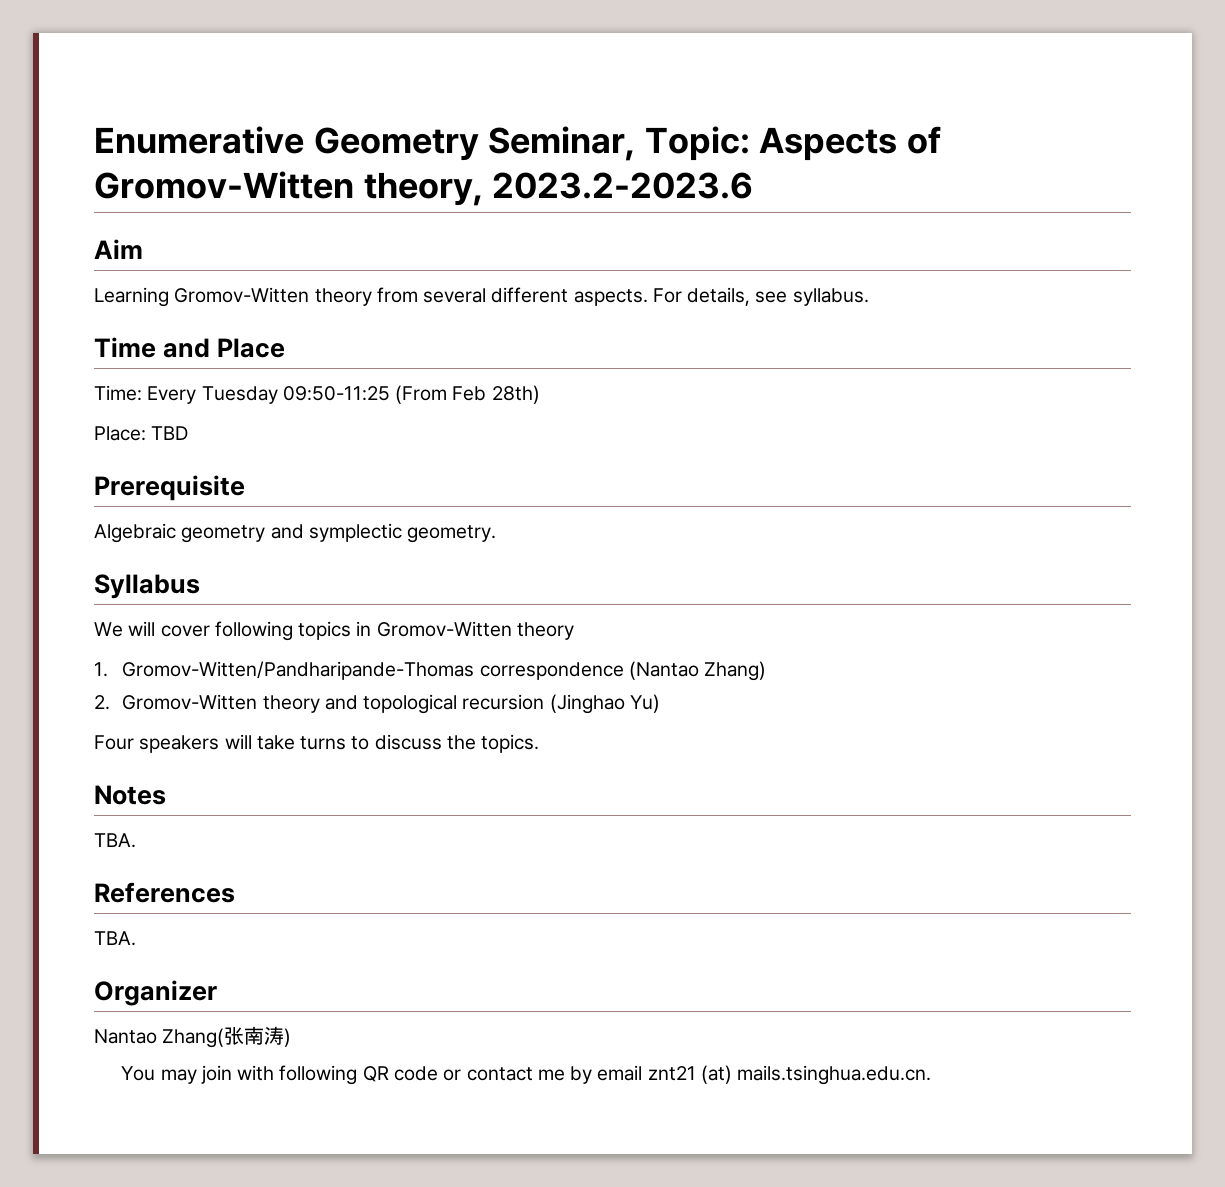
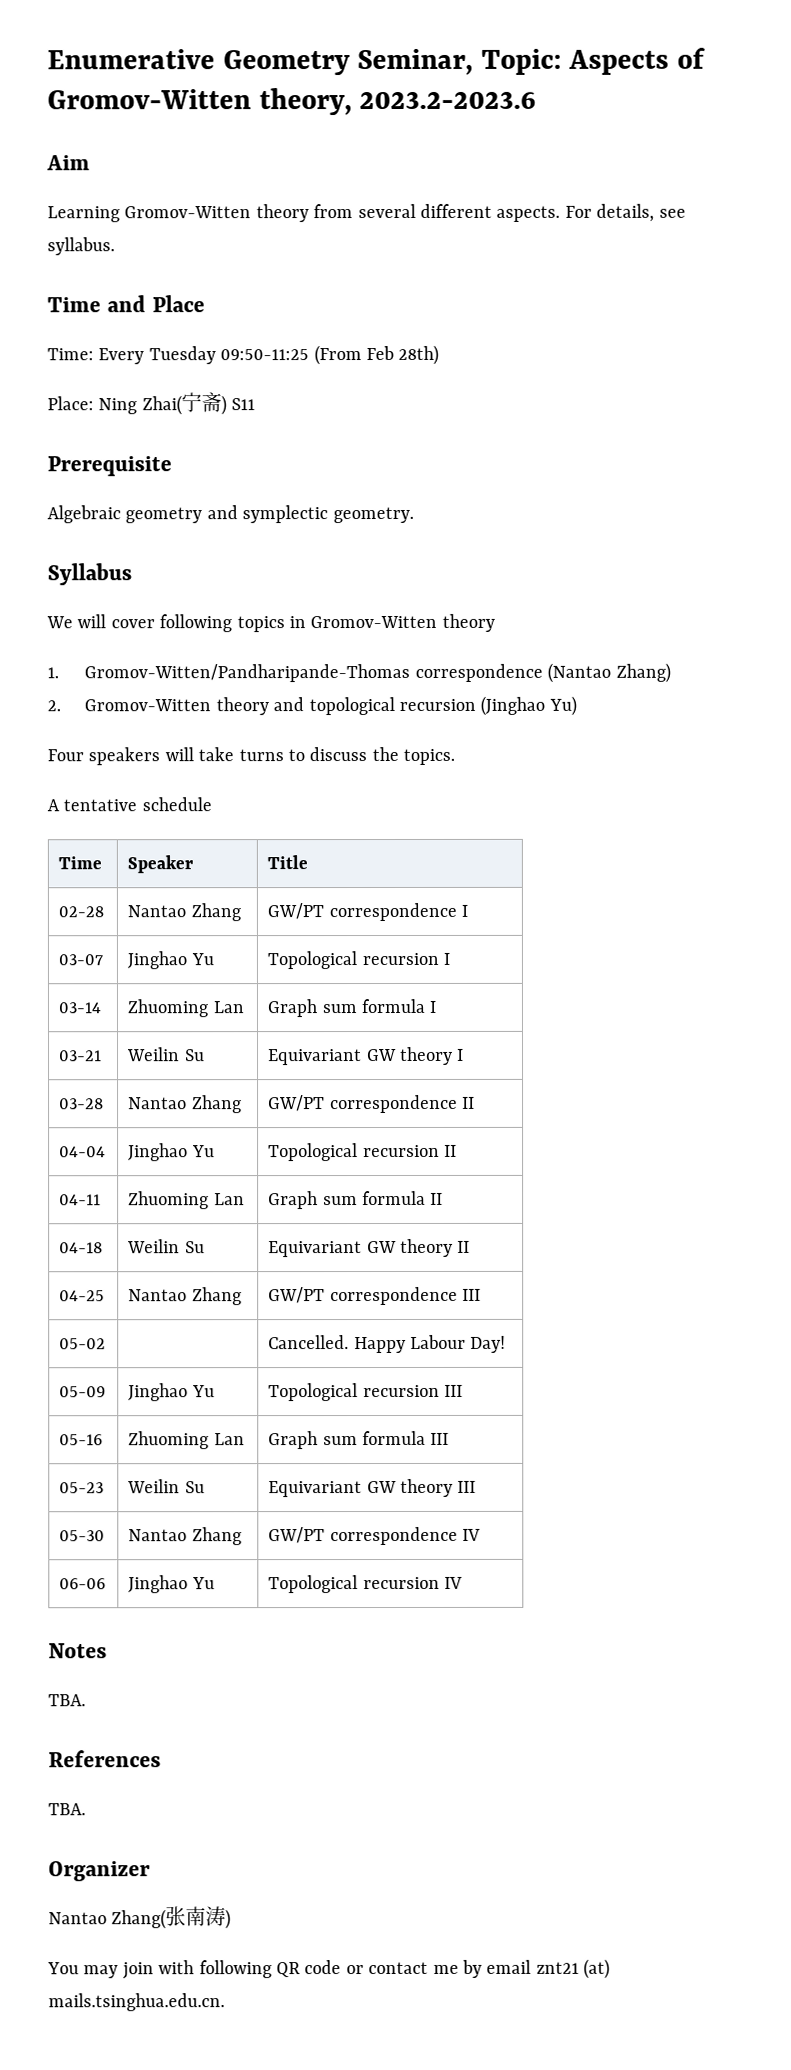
[151,426,189,440] TBD -> [98,392,256,416] Ning Zhai(宁斋) S11
(540, 743) none -> [47,797,212,812] [58,856,103,870] [127,855,194,874] [267,855,309,870] [58,906,105,918] [127,903,241,922] [267,902,468,922] [58,954,104,966] [127,951,214,970] [267,951,450,970] [58,1002,102,1014] [127,999,244,1018] [267,998,437,1018] [59,1050,103,1062] [127,1047,205,1062] [268,1046,465,1066] [59,1098,105,1110] [128,1095,242,1114] [268,1094,475,1114] [59,1146,107,1158] [128,1143,215,1162] [268,1143,457,1162] [59,1194,102,1206] [128,1191,245,1210] [268,1190,444,1210] [59,1242,104,1254] [127,1239,205,1254] [268,1238,471,1258] [59,1290,106,1302] [128,1287,242,1306] [268,1286,481,1306] [59,1338,107,1350] [268,1334,507,1354] [59,1386,107,1398] [128,1383,215,1402] [268,1383,463,1402] [59,1434,104,1446] [128,1431,245,1450] [268,1430,450,1450] [59,1482,105,1494] [127,1479,205,1494] [268,1478,477,1498] [59,1530,106,1542] [128,1527,242,1546] [268,1526,481,1546] [59,1578,107,1590] [128,1575,215,1594] [268,1575,463,1594] // A tentative schedule // Time | Speaker | Title // 02-28 | Nantao Zhang | GW/PT correspondence I // 03-07 | Jinghao Yu | Topological recursion I // 03-14 | Zhuoming Lan | Graph sum formula I // 03-21 | Weilin Su | Equivariant GW theory I // 03-28 | Nantao Zhang | GW/PT correspondence II // 04-04 | Jinghao Yu | Topological recursion II // 04-11 | Zhuoming Lan | Graph sum formula II // 04-18 | Weilin Su | Equivariant GW theory II // 04-25 | Nantao Zhang | GW/PT correspondence III // 05-02 | | Cancelled. Happy Labour Day! // 05-09 | Jinghao Yu | Topological recursion III // 05-16 | Zhuoming Lan | Graph sum formula III // 05-23 | Weilin Su | Equivariant GW theory III // 05-30 | Nantao Zhang | GW/PT correspondence IV // 06-06 | Jinghao Yu | Topological recursion IV

